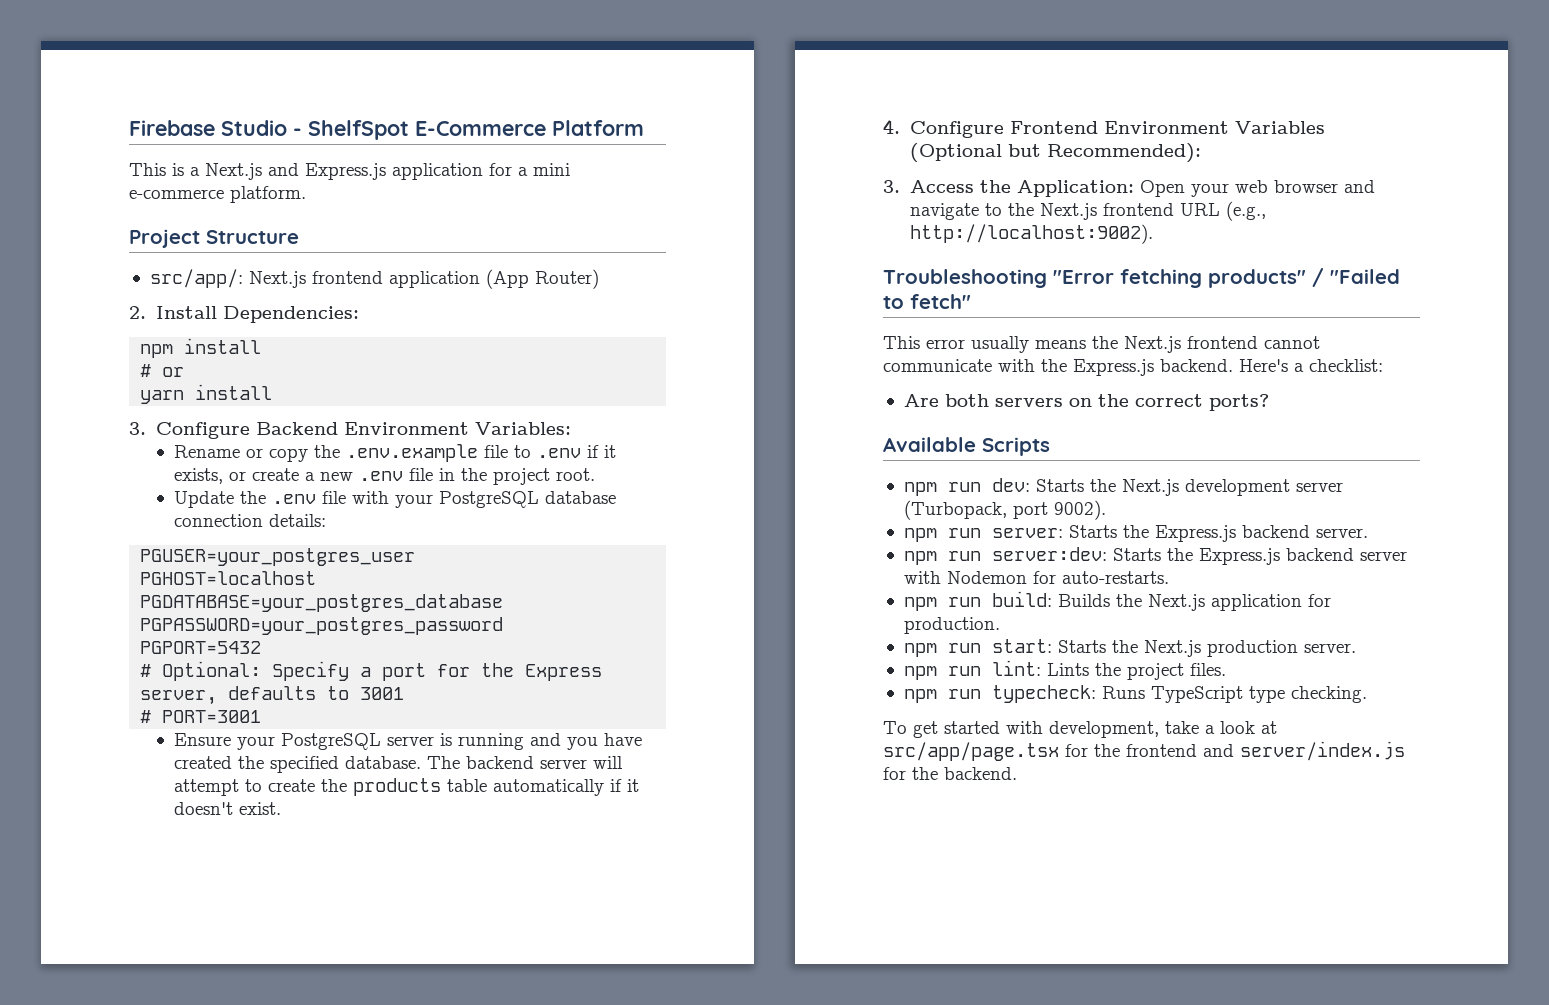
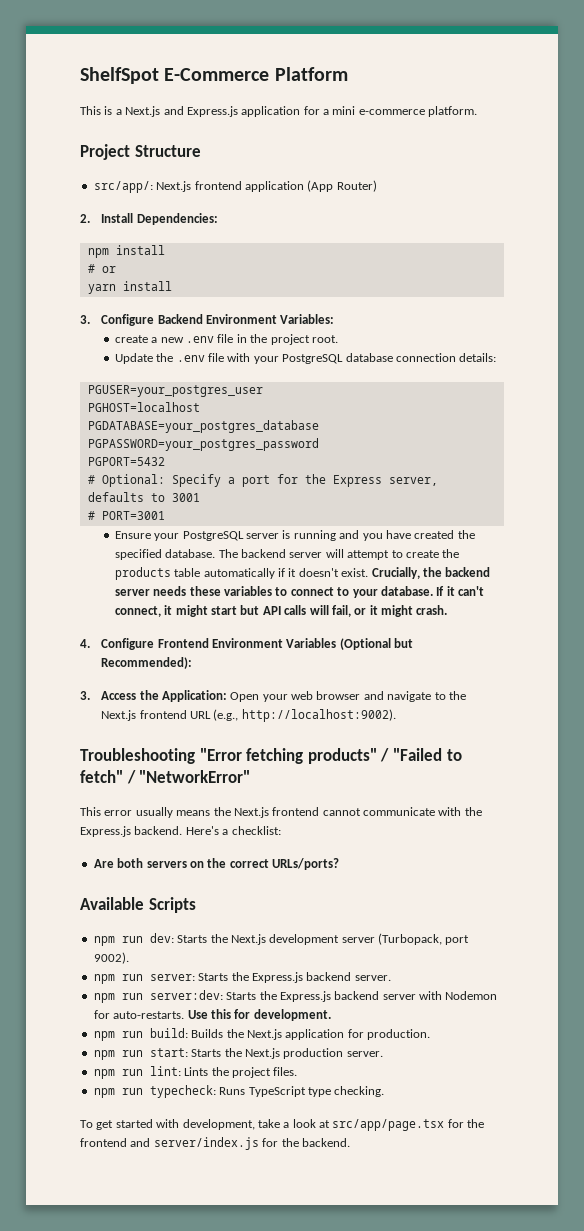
[129,120,302,136] Firebase Studio - -> (80, 75) none
[174,444,617,462] [174,468,247,484] Rename or copy the .env.example file to .env if it exists, or -> (335, 319) none
(282, 808) none -> [371,567,491,579] [114,586,485,598] [114,605,448,617] Crucially, the backend server needs these variables to connect to your database. If it can't connect, it might start but API calls will fail, or it might crash.
(971, 301) none -> [126,770,251,784] / "NetworkError"
[1208,394,1269,411] ports? -> [272,858,339,870] URLs/ports?
(1169, 577) none -> [187,1009,331,1021] Use this for development.

